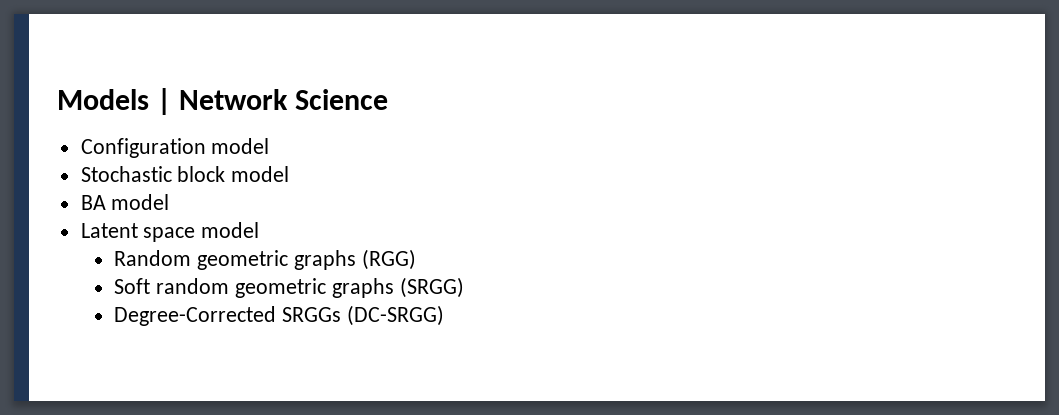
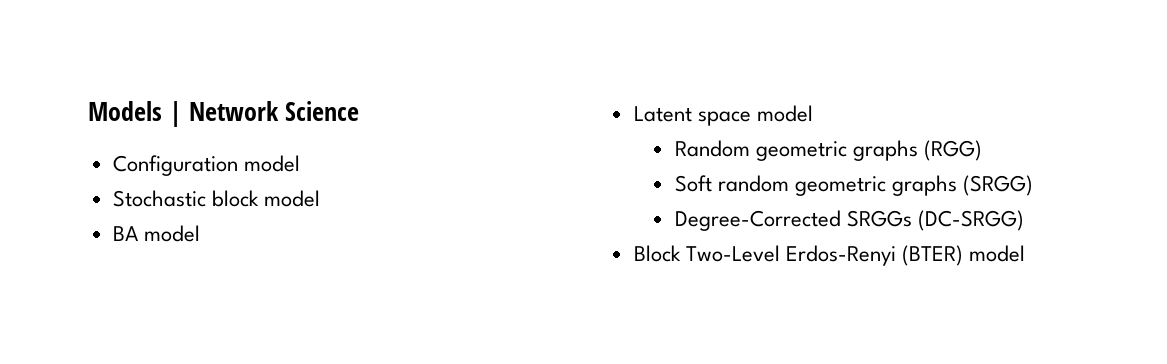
(444, 315) none -> [633,245,1026,266] // Block Two-Level Erdos-Renyi (BTER) model

